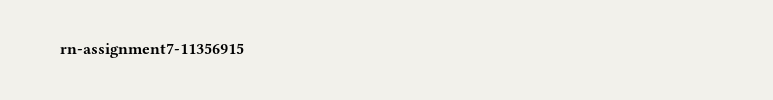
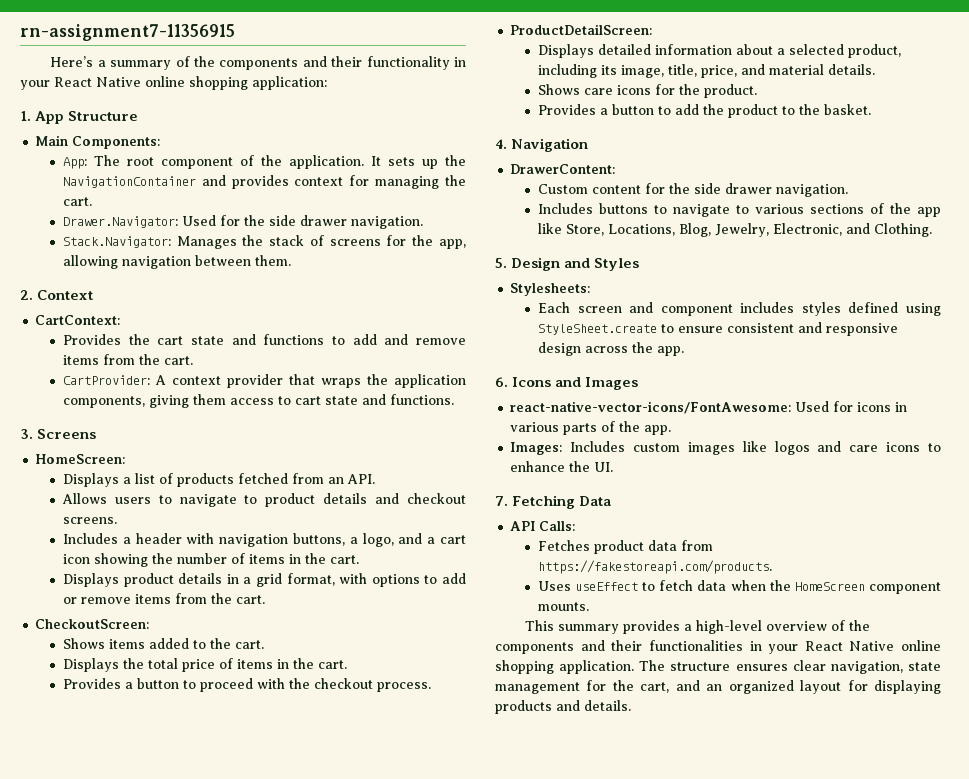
(244, 50) none -> [50,56,467,70] [20,76,327,90] [20,111,139,124] [35,135,161,149] [62,155,466,169] [62,175,467,189] [62,197,92,206] [62,215,423,229] [62,235,467,249] [62,255,291,269] [20,290,94,300] [35,315,121,325] [62,334,467,345] [62,354,193,365] [62,374,467,388] [62,394,454,408] [20,429,97,439] [35,454,126,464] [62,473,375,487] [61,493,467,507] [62,517,117,524] [62,533,466,547] [62,553,359,567] [62,573,467,587] [62,593,265,604] [35,619,150,629] [62,638,264,649] [62,658,347,672] [62,678,431,692] [510,24,653,35] [537,44,901,58] [537,64,875,78] [537,84,757,98] [537,104,871,118] [495,138,589,152] [510,164,616,174] [537,183,848,197] [537,203,941,217] [537,223,932,237] [495,257,640,271] [510,283,591,296] [537,302,941,316] [537,322,898,336] [537,342,684,356] [495,377,639,390] [510,401,908,414] [510,421,672,435] [510,441,941,455] [510,461,614,472] [495,495,612,509] [510,521,576,531] [537,540,713,554] [537,560,772,574] [537,580,942,594] [537,602,589,611] [525,620,871,634] [495,640,941,654] [495,660,941,674] [495,680,942,694] [495,700,631,714] // Here’s a summary of the components and their functionality in your React Native online shopping application: // 1. App Structure // Main Components: // App: The root component of the application. It sets up the NavigationContainer and provides context for managing the cart. // Drawer.Navigator: Used for the side drawer navigation. // Stack.Navigator: Manages the stack of screens for the app, allowing navigation between them. // 2. Context // CartContext: // Provides the cart state and functions to add and remove items from the cart. // CartProvider: A context provider that wraps the application components, giving them access to cart state and functions. // 3. Screens // HomeScreen: // Displays a list of products fetched from an API. // Allows users to navigate to product details and checkout screens. // Includes a header with navigation buttons, a logo, and a cart icon showing the number of items in the cart. // Displays product details in a grid format, with options to add or remove items from the cart. // CheckoutScreen: // Shows items added to the cart. // Displays the total price of items in the cart. // Provides a button to proceed with the checkout process. // ProductDetailScreen: // Displays detailed information about a selected product, including its image, title, price, and material details. // Shows care icons for the product. // Provides a button to add the product to the basket. // 4. Navigation // DrawerContent: // Custom content for the side drawer navigation. // Includes buttons to navigate to various sections of the app like Store, Locations, Blog, Jewelry, Electronic, and Clothing. // 5. Design and Styles // Stylesheets: // Each screen and component includes styles defined using StyleSheet.create to ensure consistent and responsive design across the app. // 6. Icons and Images // react-native-vector-icons/FontAwesome: Used for icons in various parts of the app. // Images: Includes custom images like logos and care icons to enhance the UI. // 7. Fetching Data // API Calls: // Fetches product data from https://fakestoreapi.com/products. // Uses useEffect to fetch data when the HomeScreen component mounts. // This summary provides a high-level overview of the components and their functionalities in your React Native online shopping application. The structure ensures clear navigation, state management for the cart, and an organized layout for displaying products and details.

